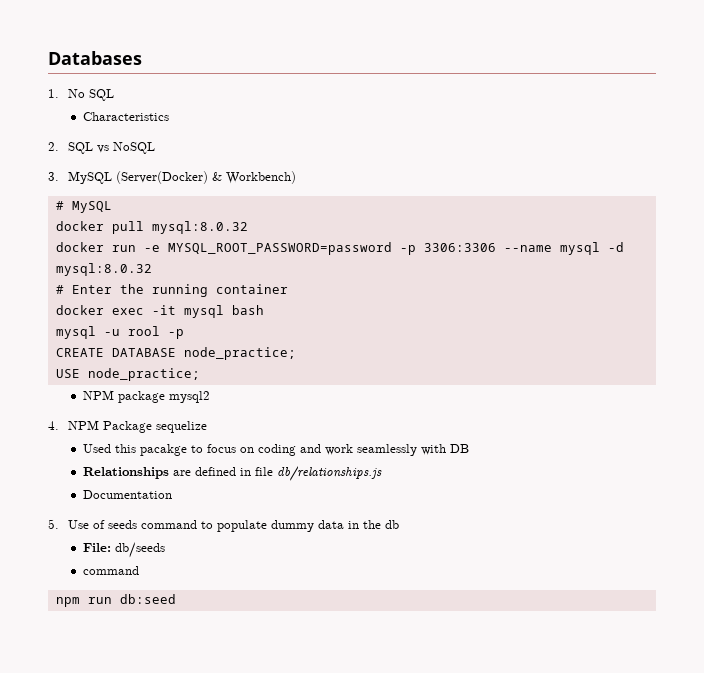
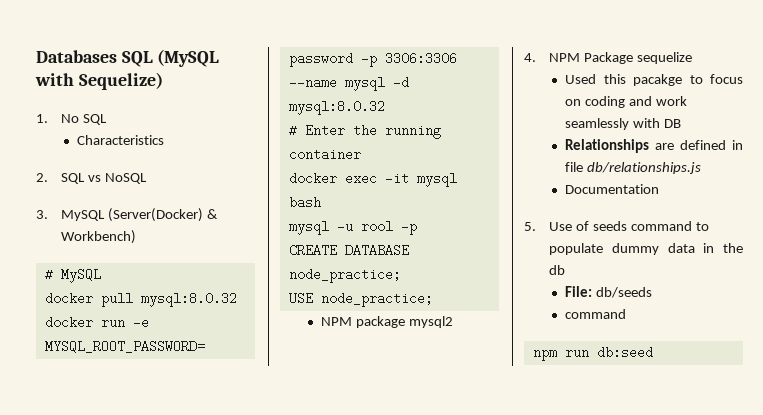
(142, 58) none -> [121,49,220,67] [35,72,163,90] SQL (MySQL with Sequelize)

